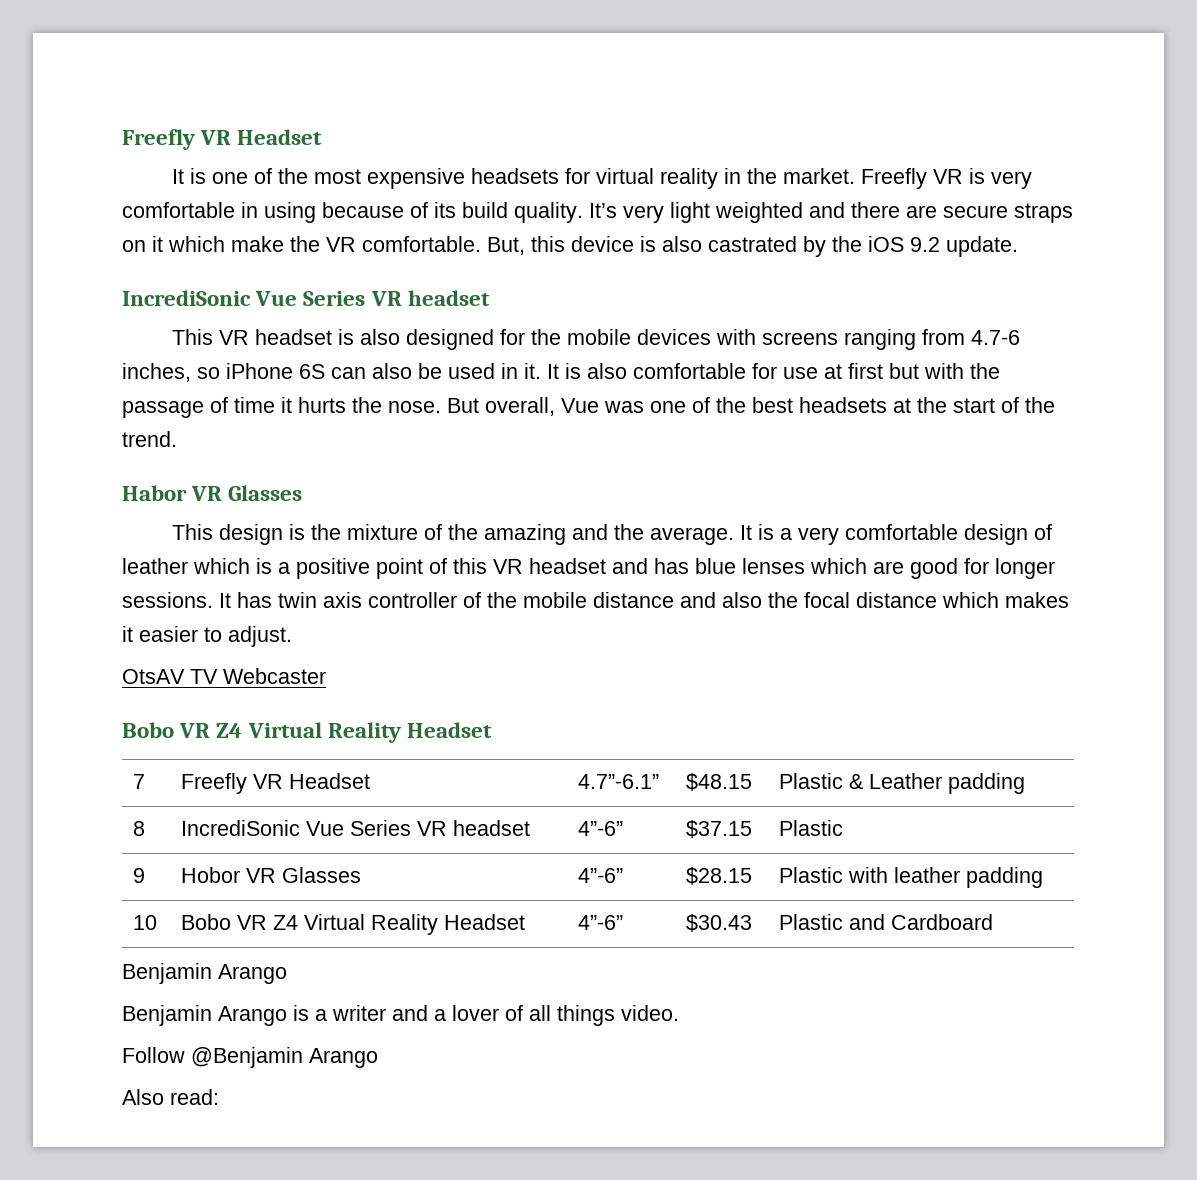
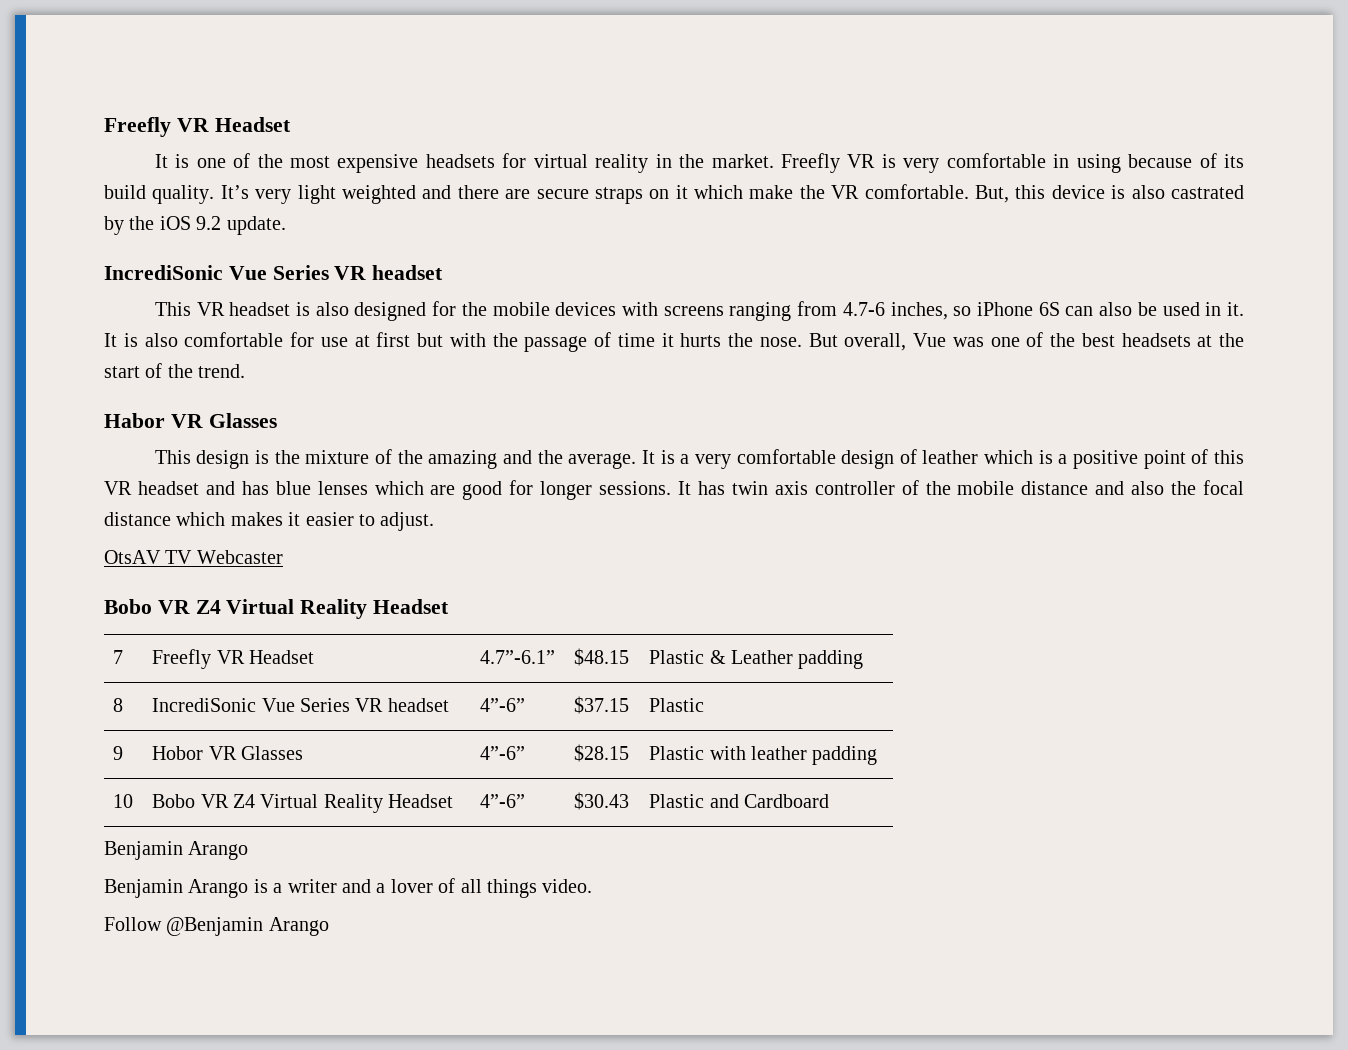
[122,1089,219,1105] // Also read: -> (329, 926) none

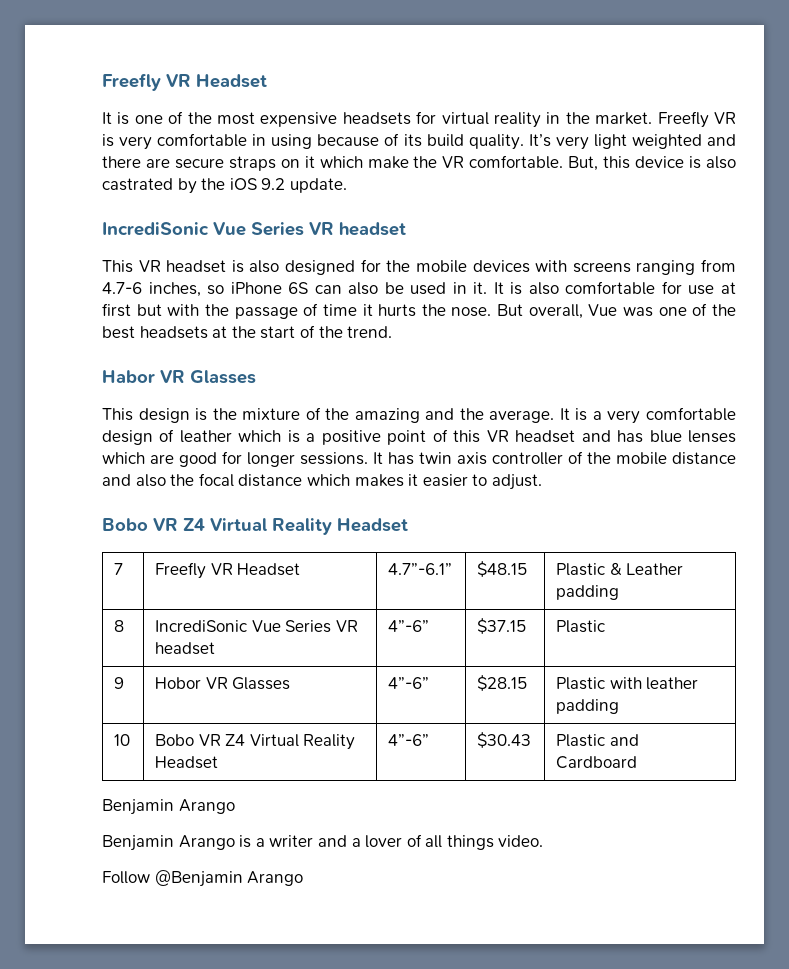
[104,550,283,564] // OtsAV TV Webcaster -> (542, 482) none

